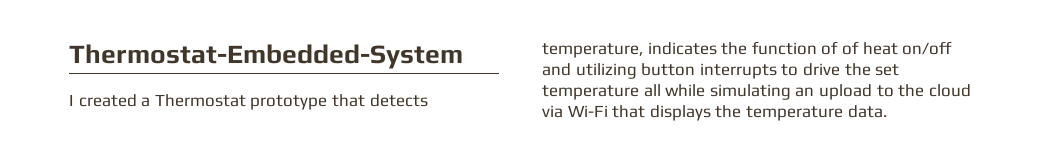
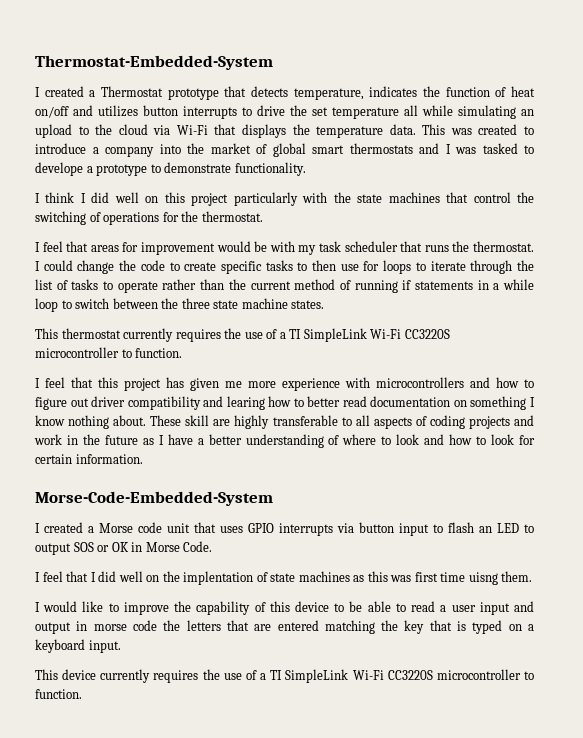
[841,41,859,55] of -> (507, 92) none
[575,63,637,79] utilizing -> [98,105,138,117] utilizes
(887, 111) none -> [422,124,534,135] [35,143,534,157] [35,162,306,176] [35,192,534,206] [35,211,263,225] [35,241,535,255] [35,260,534,274] [35,279,534,293] [35,298,325,312] [35,328,450,342] [35,347,183,358] [35,377,534,391] [35,396,535,410] [35,415,534,429] [34,434,536,448] [35,454,143,464] [35,491,273,506] [35,522,534,536] [35,541,213,555] [35,571,533,585] [35,601,535,615] [35,620,534,634] [35,639,121,653] [35,669,534,683] [35,689,82,699] This was created to introduce a company into the market of global smart thermostats and I was tasked to develope a prototype to demonstrate functionality. // I think I did well on this project particularly with the state machines that control the switching of operations for the thermostat. // I feel that areas for improvement would be with my task scheduler that runs the thermostat. I could change the code to create specific tasks to then use for loops to iterate through the list of tasks to operate rather than the current method of running if statements in a while loop to switch between the three state machine states. // This thermostat currently requires the use of a TI SimpleLink Wi-Fi CC3220S microcontroller to function. // I feel that this project has given me more experience with microcontrollers and how to figure out driver compatibility and learing how to better read documentation on something I know nothing about. These skill are highly transferable to all aspects of coding projects and work in the future as I have a better understanding of where to look and how to look for certain information. // Morse-Code-Embedded-System // I created a Morse code unit that uses GPIO interrupts via button input to flash an LED to output SOS or OK in Morse Code. // I feel that I did well on the implentation of state machines as this was first time uisng them. // I would like to improve the capability of this device to be able to read a user input and output in morse code the letters that are entered matching the key that is typed on a keyboard input. // This device currently requires the use of a TI SimpleLink Wi-Fi CC3220S microcontroller to function.

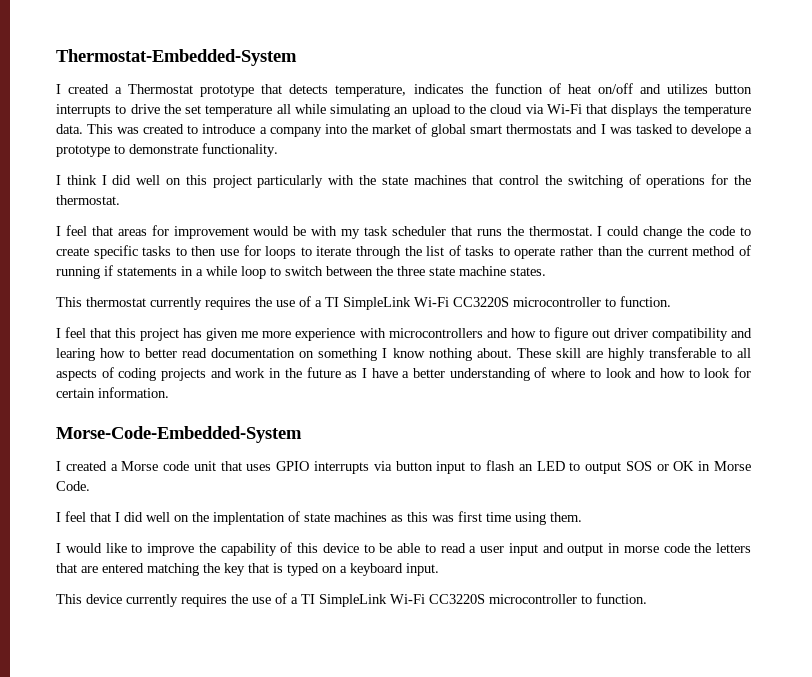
[468,572,498,585] uisng -> [515,512,546,525] using

